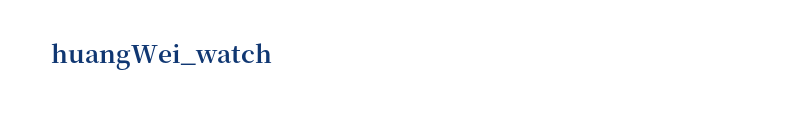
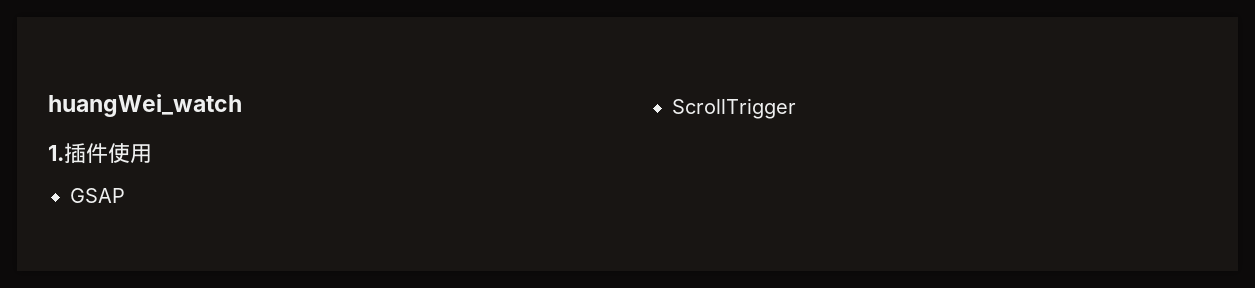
(272, 56) none -> [48,143,152,164] [70,188,125,203] [672,98,796,119] // 1.插件使用 // GSAP // ScrollTrigger

